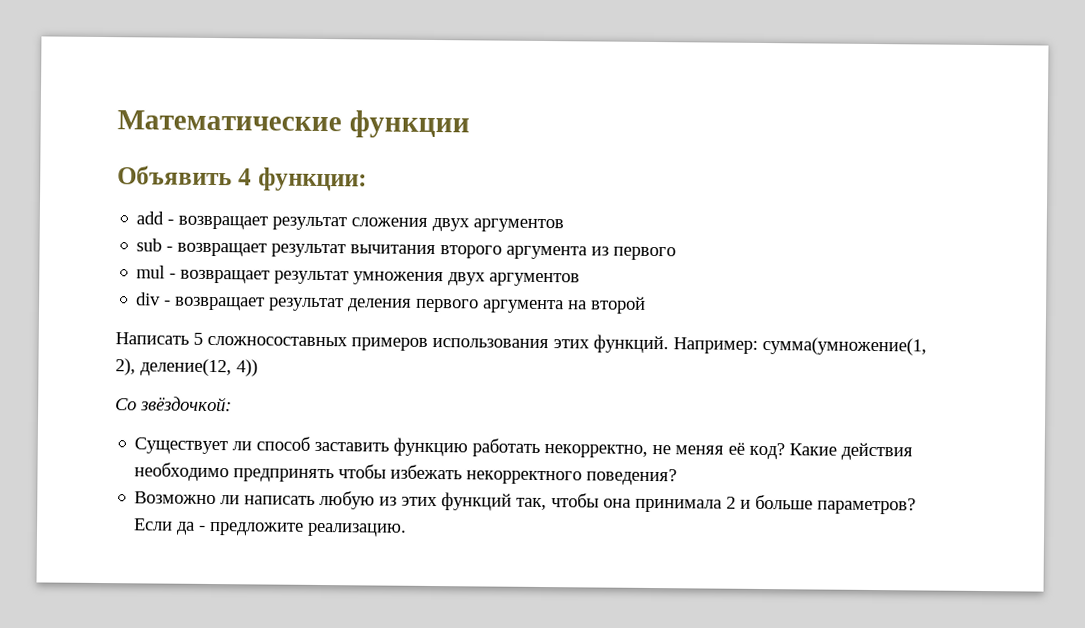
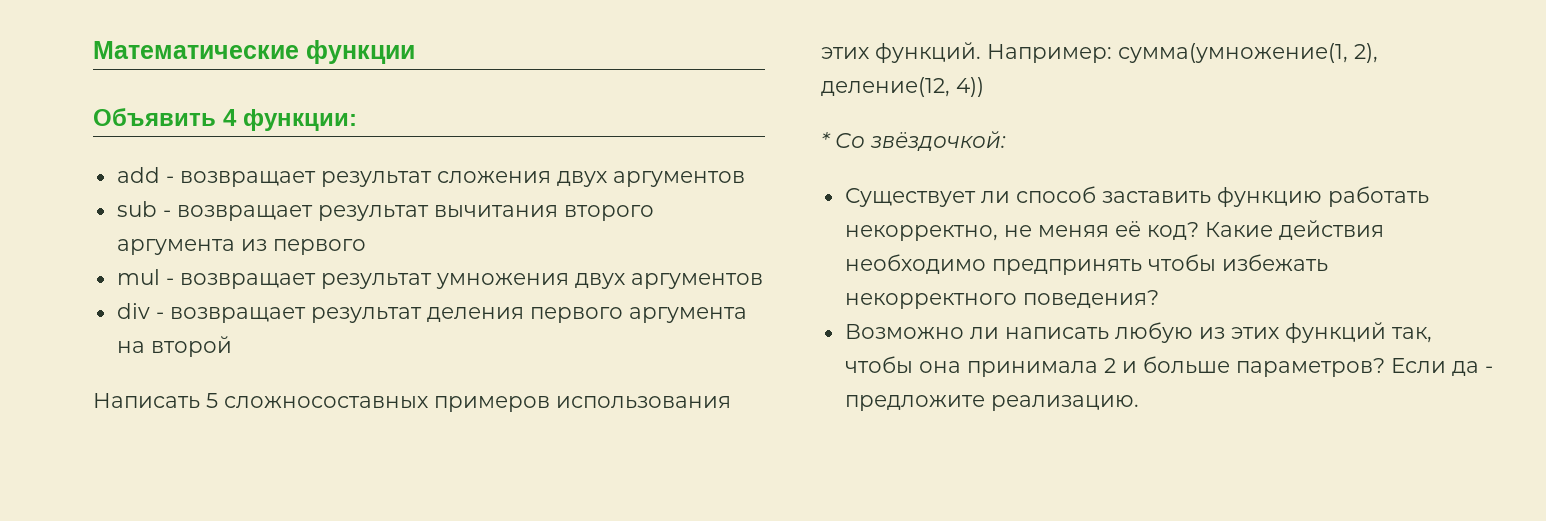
(258, 368) none -> [821,132,831,148] *

